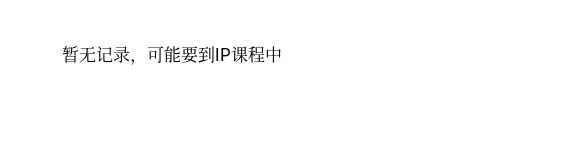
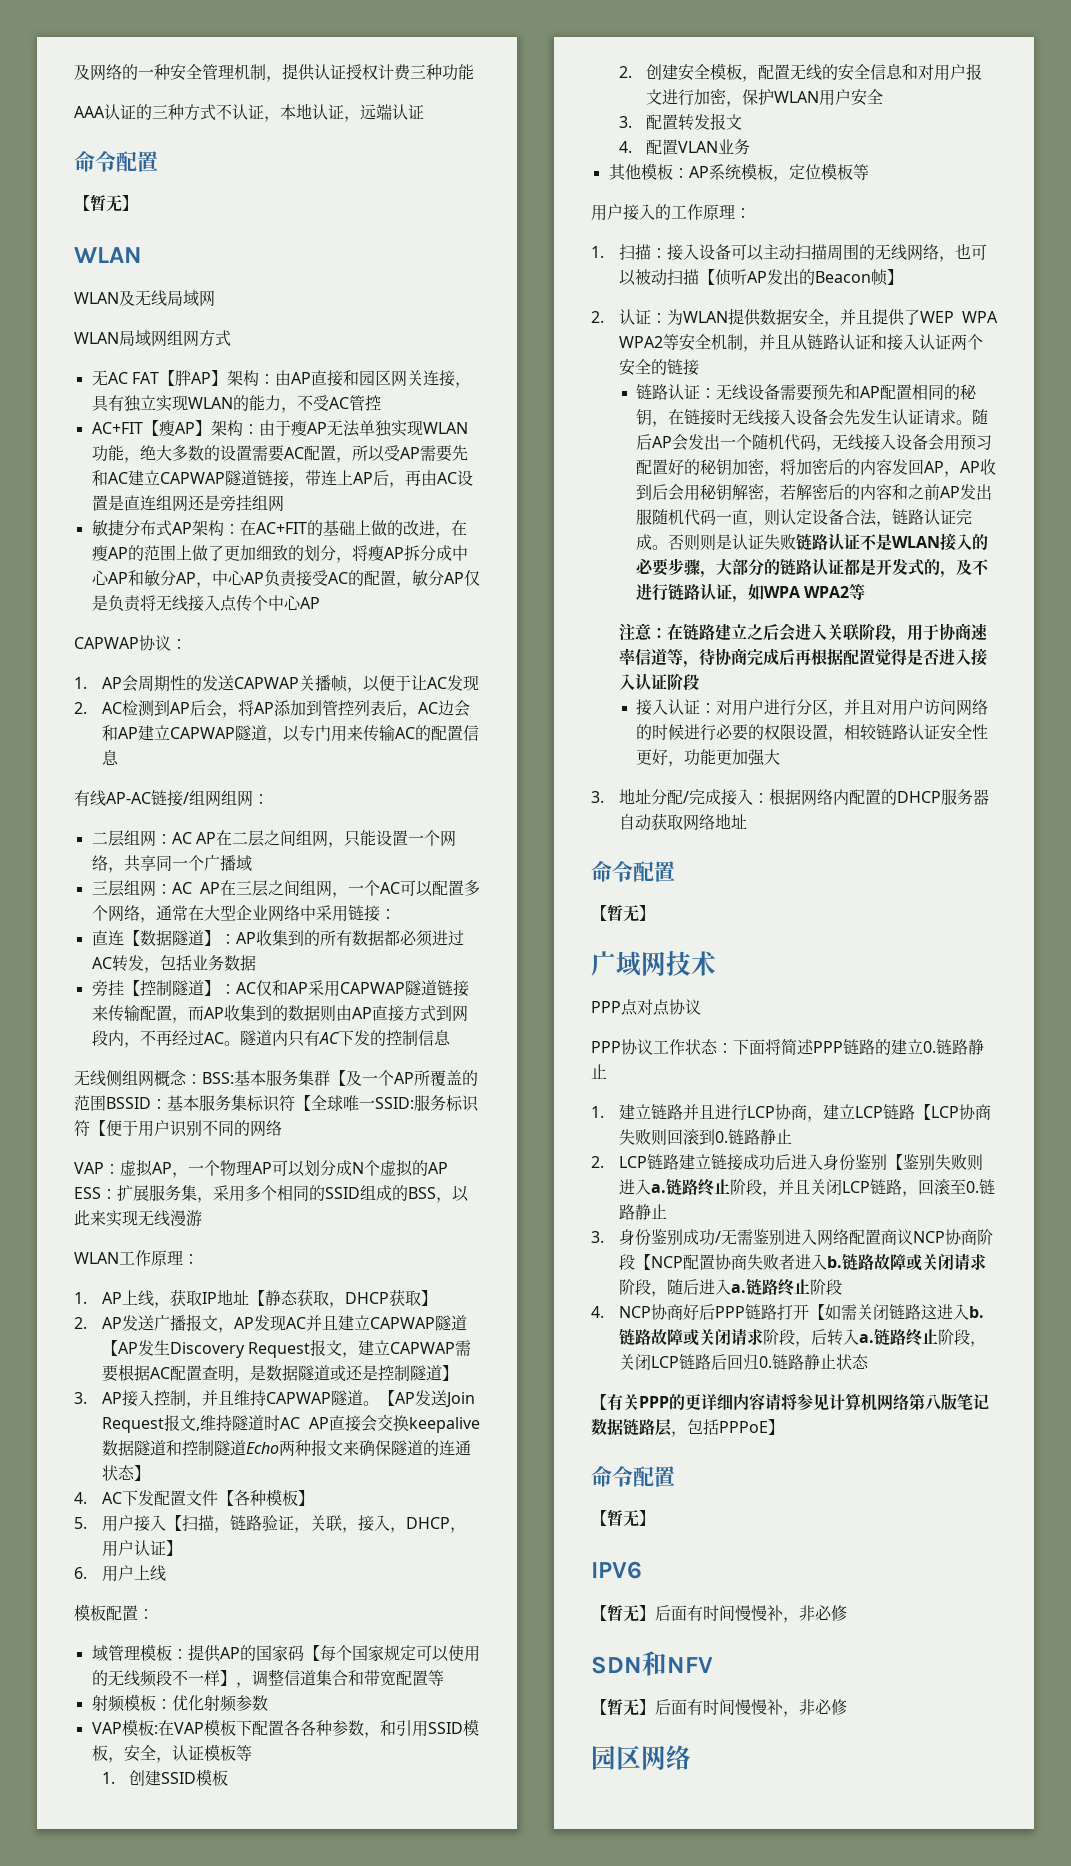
[62,46,283,65] 暂无记录，可能要到IP课程中 -> [74,63,474,82] [74,103,424,122] [74,151,158,172] [74,194,138,212] [74,247,142,263] [74,290,215,307] [74,330,231,347] [91,370,471,388] [91,395,381,413] [91,420,468,437] [91,445,468,463] [91,470,473,488] [91,495,284,512] [91,519,467,538] [91,545,468,563] [91,570,480,588] [91,595,320,612] [74,635,187,651] [74,675,479,693] [74,700,470,718] [101,725,479,743] [101,750,119,765] [74,790,269,807] [91,830,456,848] [91,855,252,873] [91,880,480,898] [91,905,396,923] [91,930,464,947] [91,955,256,973] [91,980,469,997] [91,1005,468,1023] [91,1030,451,1048] [74,1070,478,1087] [74,1095,479,1112] [74,1120,282,1137] [74,1159,448,1178] [74,1185,469,1203] [74,1210,202,1227] [74,1250,199,1266] [74,1289,437,1308] [74,1314,467,1333] [101,1339,471,1358] [101,1364,458,1383] [74,1390,475,1408] [101,1414,480,1433] [101,1439,471,1456] [101,1465,150,1481] [74,1489,314,1506] [74,1515,466,1533] [101,1540,182,1557] [74,1565,166,1582] [74,1604,154,1621] [91,1644,480,1662] [91,1669,444,1688] [91,1694,268,1712] [91,1719,479,1738] [91,1744,252,1763] [101,1769,229,1786] [618,63,983,82] [646,88,884,107] [618,113,743,131] [618,139,751,155] [608,163,869,182] [591,204,751,221] [591,243,987,262] [618,269,903,286] [591,308,998,327] [618,334,983,352] [618,359,699,376] [636,384,978,401] [636,409,989,427] [636,434,993,452] [636,458,997,477] [636,483,993,502] [636,509,973,527] [636,533,989,551] [636,558,990,578] [636,583,866,603] [618,623,988,643] [618,648,987,668] [618,673,699,690] [636,699,989,717] [636,724,989,742] [636,749,781,767] [591,788,989,806] [618,813,747,831] [591,861,675,882] [591,904,655,922] [591,951,716,976] [591,999,701,1016] [591,1039,984,1055] [591,1064,607,1079] [591,1104,991,1122] [618,1128,792,1146] [591,1154,983,1171] [618,1178,995,1197] [618,1204,667,1220] [591,1229,993,1246] [618,1253,986,1271] [618,1279,842,1297] [591,1304,984,1321] [618,1328,986,1347] [618,1354,869,1370] [591,1393,989,1411] [591,1418,784,1437] [591,1466,675,1487] [591,1509,655,1527] [591,1561,642,1579] [591,1604,847,1623] [591,1651,713,1676] [591,1698,847,1717] [591,1745,691,1770] 及网络的一种安全管理机制，提供认证授权计费三种功能 // AAA认证的三种方式不认证，本地认证，远端认证 // 命令配置 // 【暂无】 // WLAN // WLAN及无线局域网 // WLAN局域网组网方式 // 无AC FAT【胖AP】架构：由AP直接和园区网关连接，具有独立实现WLAN的能力，不受AC管控 // AC+FIT【瘦AP】架构：由于瘦AP无法单独实现WLAN功能，绝大多数的设置需要AC配置，所以受AP需要先和AC建立CAPWAP隧道链接，带连上AP后，再由AC设置是直连组网还是旁挂组网 // 敏捷分布式AP架构：在AC+FIT的基础上做的改进，在瘦AP的范围上做了更加细致的划分，将瘦AP拆分成中心AP和敏分AP，中心AP负责接受AC的配置，敏分AP仅是负责将无线接入点传个中心AP // CAPWAP协议： // 1. AP会周期性的发送CAPWAP关播帧，以便于让AC发现 // 2. AC检测到AP后会，将AP添加到管控列表后，AC边会和AP建立CAPWAP隧道，以专门用来传输AC的配置信息 // 有线AP-AC链接/组网组网： // 二层组网：AC AP在二层之间组网，只能设置一个网络，共享同一个广播域 // 三层组网：AC AP在三层之间组网，一个AC可以配置多个网络，通常在大型企业网络中采用链接： // 直连【数据隧道】：AP收集到的所有数据都必须进过AC转发，包括业务数据 // 旁挂【控制隧道】：AC仅和AP采用CAPWAP隧道链接来传输配置，而AP收集到的数据则由AP直接方式到网段内，不再经过AC。隧道内只有AC下发的控制信息 // 无线侧组网概念：BSS:基本服务集群【及一个AP所覆盖的范围BSSID：基本服务集标识符【全球唯一SSID:服务标识符【便于用户识别不同的网络 // VAP：虚拟AP，一个物理AP可以划分成N个虚拟的AP ESS：扩展服务集，采用多个相同的SSID组成的BSS，以此来实现无线漫游 // WLAN工作原理： // 1. AP上线，获取IP地址【静态获取，DHCP获取】 // 2. AP发送广播报文，AP发现AC并且建立CAPWAP隧道【AP发生Discovery Request报文，建立CAPWAP需要根据AC配置查明，是数据隧道或还是控制隧道】 // 3. AP接入控制，并且维持CAPWAP隧道。【AP发送Join Request报文,维持隧道时AC AP直接会交换keepalive数据隧道和控制隧道Echo两种报文来确保隧道的连通状态】 // 4. AC下发配置文件【各种模板】 // 5.用户接入【扫描，链路验证，关联，接入，DHCP，用户认证】 // 6.用户上线 // 模板配置： // 域管理模板：提供AP的国家码【每个国家规定可以使用的无线频段不一样】，调整信道集合和带宽配置等 // 射频模板：优化射频参数 // VAP模板:在VAP模板下配置各各种参数，和引用SSID模板，安全，认证模板等 // 1.创建SSID模板 // 2.创建安全模板，配置无线的安全信息和对用户报文进行加密，保护WLAN用户安全 // 3.配置转发报文 // 4.配置VLAN业务 // 其他模板：AP系统模板，定位模板等 // 用户接入的工作原理： // 1.扫描：接入设备可以主动扫描周围的无线网络，也可以被动扫描【侦听AP发出的Beacon帧】 // 2.认证：为WLAN提供数据安全，并且提供了WEP WPA WPA2等安全机制，并且从链路认证和接入认证两个安全的链接 // 链路认证：无线设备需要预先和AP配置相同的秘钥，在链接时无线接入设备会先发生认证请求。随后AP会发出一个随机代码，无线接入设备会用预习配置好的秘钥加密，将加密后的内容发回AP，AP收到后会用秘钥解密，若解密后的内容和之前AP发出服随机代码一直，则认定设备合法，链路认证完成。否则则是认证失败链路认证不是WLAN接入的必要步骤，大部分的链路认证都是开发式的，及不进行链路认证，如WPA WPA2等 // 注意：在链路建立之后会进入关联阶段，用于协商速率信道等，待协商完成后再根据配置觉得是否进入接入认证阶段 // 接入认证：对用户进行分区，并且对用户访问网络的时候进行必要的权限设置，相较链路认证安全性更好，功能更加强大 // 3.地址分配/完成接入：根据网络内配置的DHCP服务器自动获取网络地址 // 命令配置 // 【暂无】 // 广域网技术 // PPP点对点协议 // PPP协议工作状态：下面将简述PPP链路的建立0.链路静止 // 1.建立链路并且进行LCP协商，建立LCP链路【LCP协商失败则回滚到0.链路静止 // 2. LCP链路建立链接成功后进入身份鉴别【鉴别失败则进入a.链路终止阶段，并且关闭LCP链路，回滚至0.链路静止 // 3.身份鉴别成功/无需鉴别进入网络配置商议NCP协商阶段【NCP配置协商失败者进入b.链路故障或关闭请求阶段，随后进入a.链路终止阶段 // 4. NCP协商好后PPP链路打开【如需关闭链路这进入b.链路故障或关闭请求阶段，后转入a.链路终止阶段，关闭LCP链路后回归0.链路静止状态 // 【有关PPP的更详细内容请将参见计算机网络第八版笔记数据链路层，包括PPPoE】 // 命令配置 // 【暂无】 // IPV6 // 【暂无】后面有时间慢慢补，非必修 // SDN和NFV // 【暂无】后面有时间慢慢补，非必修 // 园区网络

